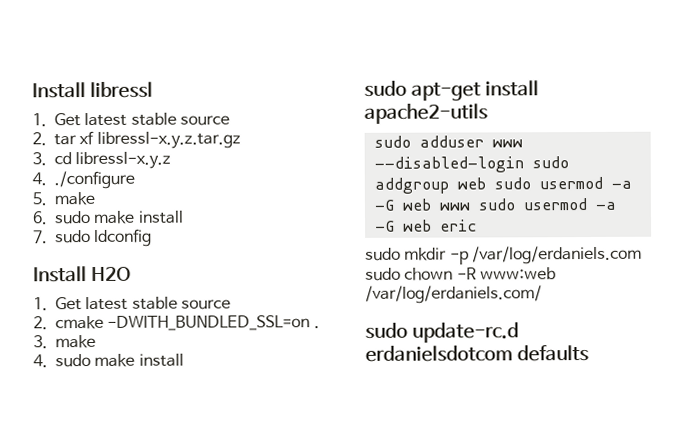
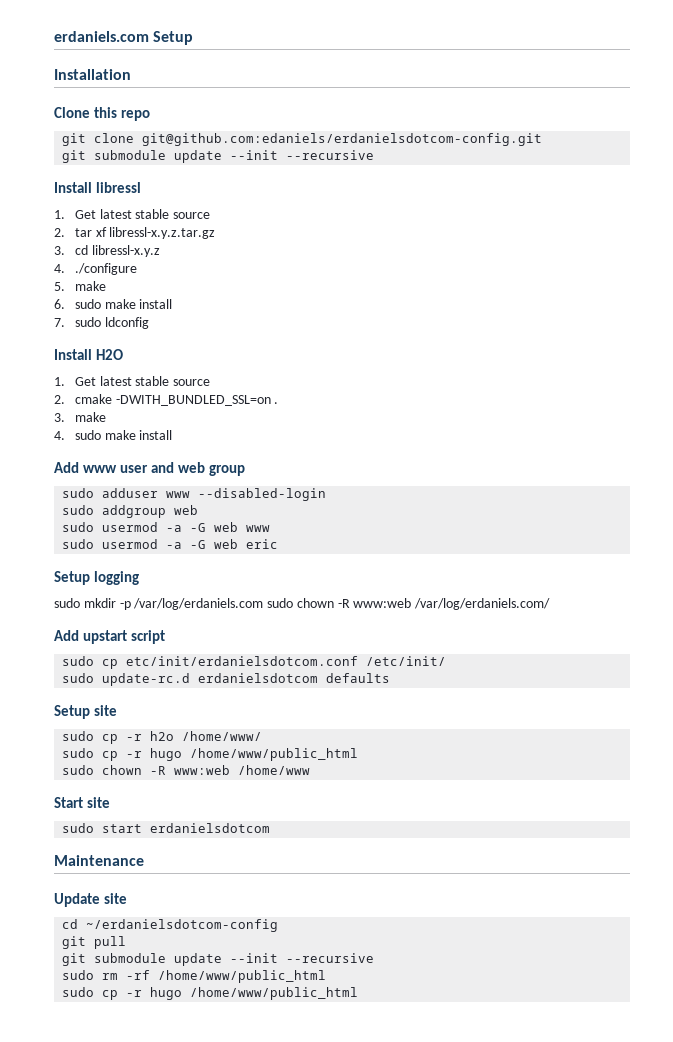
(32, 90) none -> [54,31,194,45] [54,69,131,80] [54,107,150,121] [62,133,543,146] [62,150,375,163] erdaniels.com Setup // Installation // Clone this repo // git clone git@github.com:edaniels/erdanielsdotcom-config.git // git submodule update --init --recursive //
[364,80,539,101] [364,103,488,124] sudo apt-get install apache2-utils -> [54,462,245,476] Add www user and web group
(524, 164) none -> (327, 494) //
(486, 183) none -> (199, 510) //
(470, 206) none -> (271, 528) //
(478, 225) none -> [54,571,139,585] // Setup logging
[365,322,519,343] [365,345,589,362] sudo update-rc.d erdanielsdotcom defaults -> [54,630,165,644] [62,656,447,669] [62,673,391,686] [54,705,117,719] [62,731,263,744] [62,748,359,761] [62,765,311,775] [54,797,110,808] [62,823,271,833] [54,855,144,866] [54,893,127,907] [62,919,279,932] [62,936,127,949] [62,953,375,966] [62,970,327,983] [62,987,359,1000] Add upstart script // sudo cp etc/init/erdanielsdotcom.conf /etc/init/ // sudo update-rc.d erdanielsdotcom defaults // Setup site // sudo cp -r h2o /home/www/ // sudo cp -r hugo /home/www/public_html // sudo chown -R www:web /home/www // Start site // sudo start erdanielsdotcom // Maintenance // Update site // cd ~/erdanielsdotcom-config // git pull // git submodule update --init --recursive // sudo rm -rf /home/www/public_html // sudo cp -r hugo /home/www/public_html

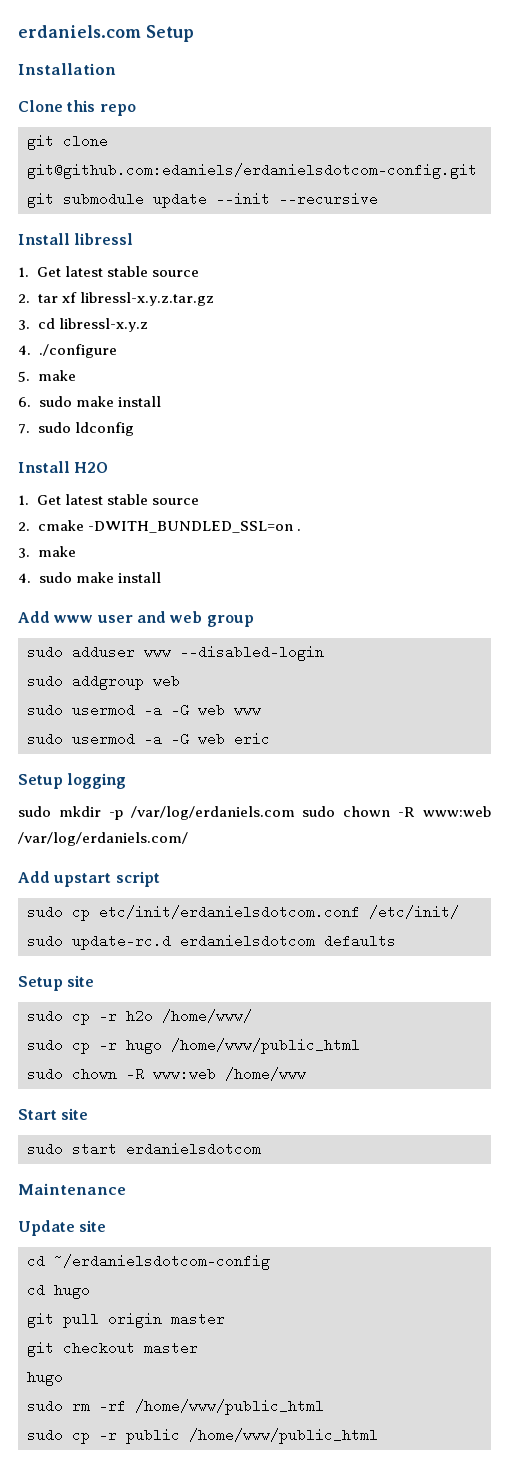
(279, 925) none -> [27,1283,90,1299] // cd hugo
[62,953,375,966] // git submodule update --init --recursive -> [108,1312,225,1328] [27,1341,198,1357] [27,1372,63,1386] origin master // git checkout master // hugo
[150,987,183,1000] hugo -> [126,1428,180,1444] public

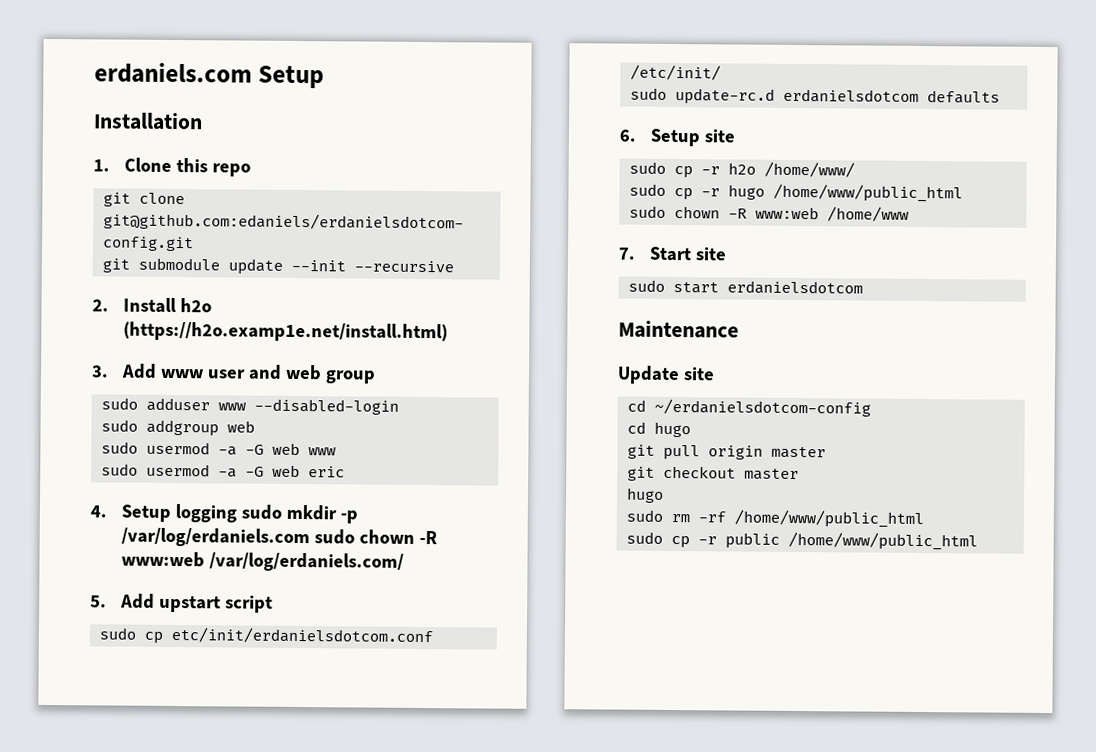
(116, 69) none -> [93,159,110,172] 1.
[18,233,134,245] [18,266,199,277] [18,292,214,306] [18,318,148,332] [18,344,117,358] [18,370,76,382] [18,396,161,407] [18,422,134,436] [18,461,109,473] [18,494,199,505] [18,520,301,533] [18,546,76,558] [18,572,161,583] Install libressl // 1. Get latest stable source // 2. tar xf libressl-x.y.z.tar.gz // 3. cd libressl-x.y.z // 4. ./configure // 5. make // 6. sudo make install // 7. sudo ldconfig // Install H2O // 1. Get latest stable source // 2. cmake -DWITH_BUNDLED_SSL=on . // 3. make // 4. sudo make install // -> [92,297,212,314] [122,321,448,343] [91,365,109,378] 2. Install h2o (https://h2o.examp1e.net/install.html) // 3.
(270, 739) none -> [90,505,107,518] 4.
(127, 781) // -> (237, 513) none
(188, 839) none -> [90,595,107,608] 5.
(396, 941) none -> [619,129,636,142] 6.
(306, 1074) none -> [618,247,636,260] 7.

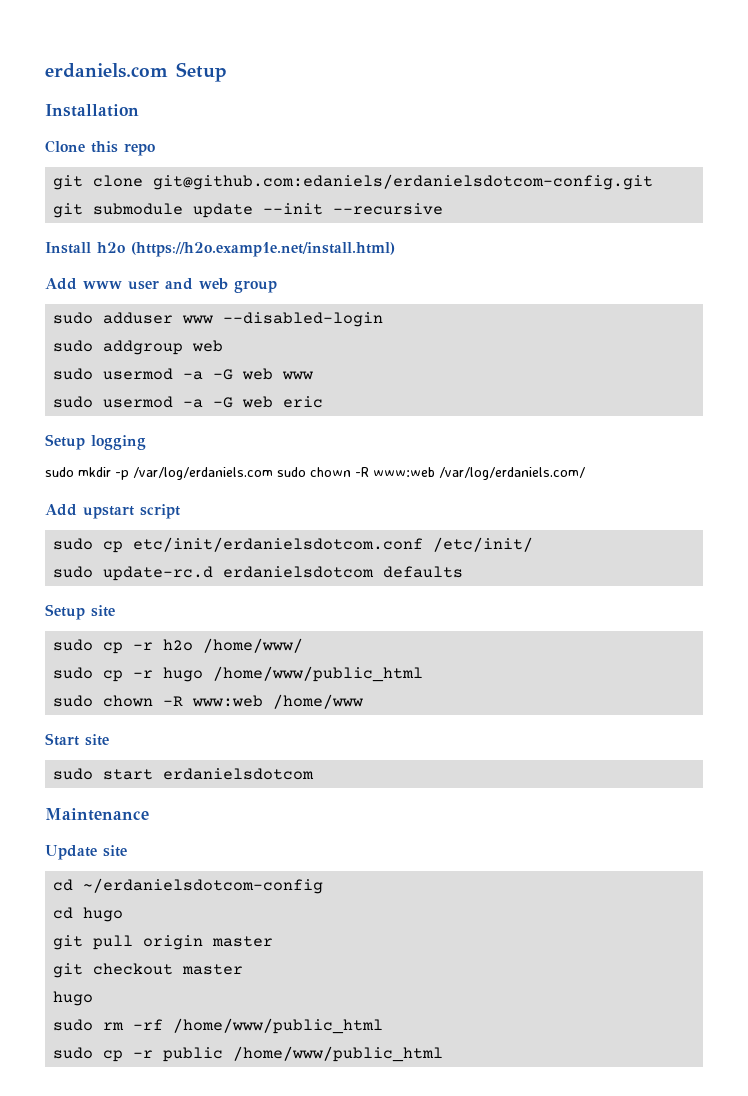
[93,159,110,172] 1. -> (139, 110) none
[92,299,109,312] 2. -> (444, 209) none
[91,365,109,378] 3. -> (395, 249) none
[90,505,107,518] 4. -> (324, 402) none
(237, 513) none -> (146, 442) //
[90,595,107,608] 5. -> (585, 473) none
[619,129,636,142] 6. -> (464, 572) none
[618,247,636,260] 7. -> (364, 701) none

